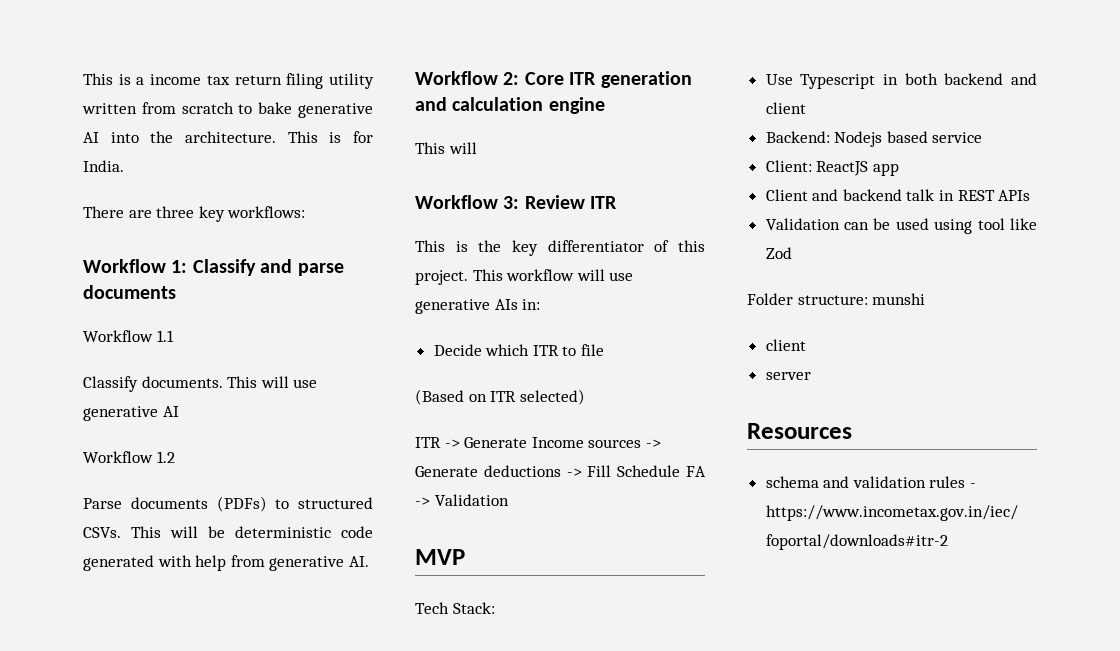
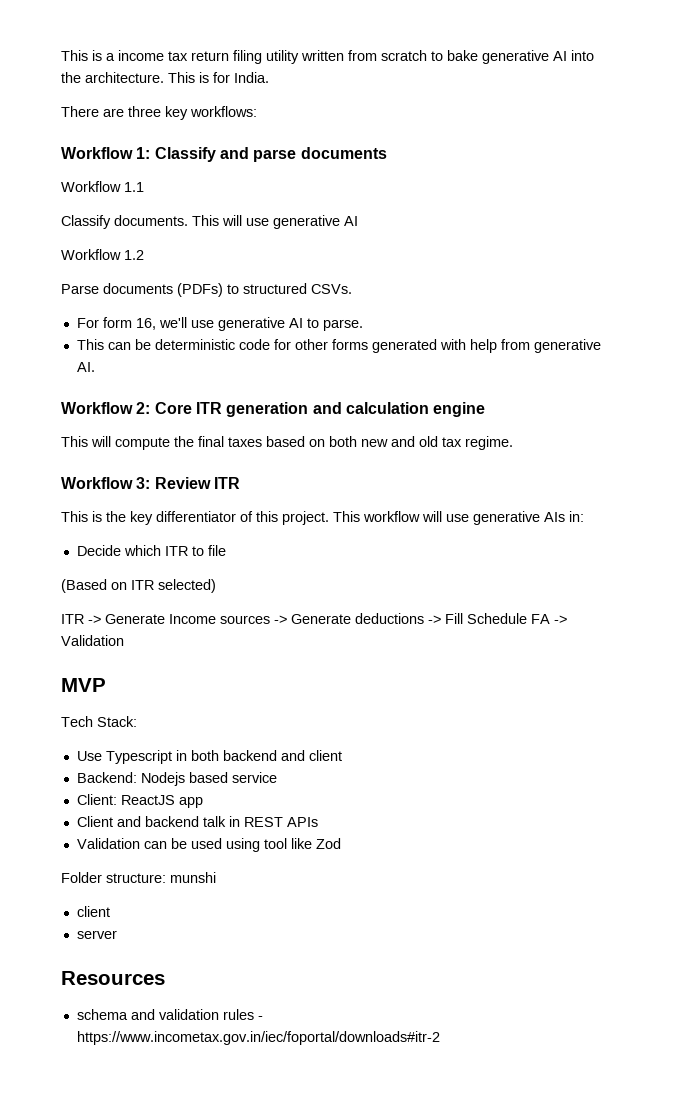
[131,526,373,538] This will be deterministic code -> [76,317,363,331] [76,339,368,350] // For form 16, we'll use generative AI to parse. // This can be deterministic code for other forms
(477, 148) none -> [115,436,513,450] compute the final taxes based on both new and old tax regime.

